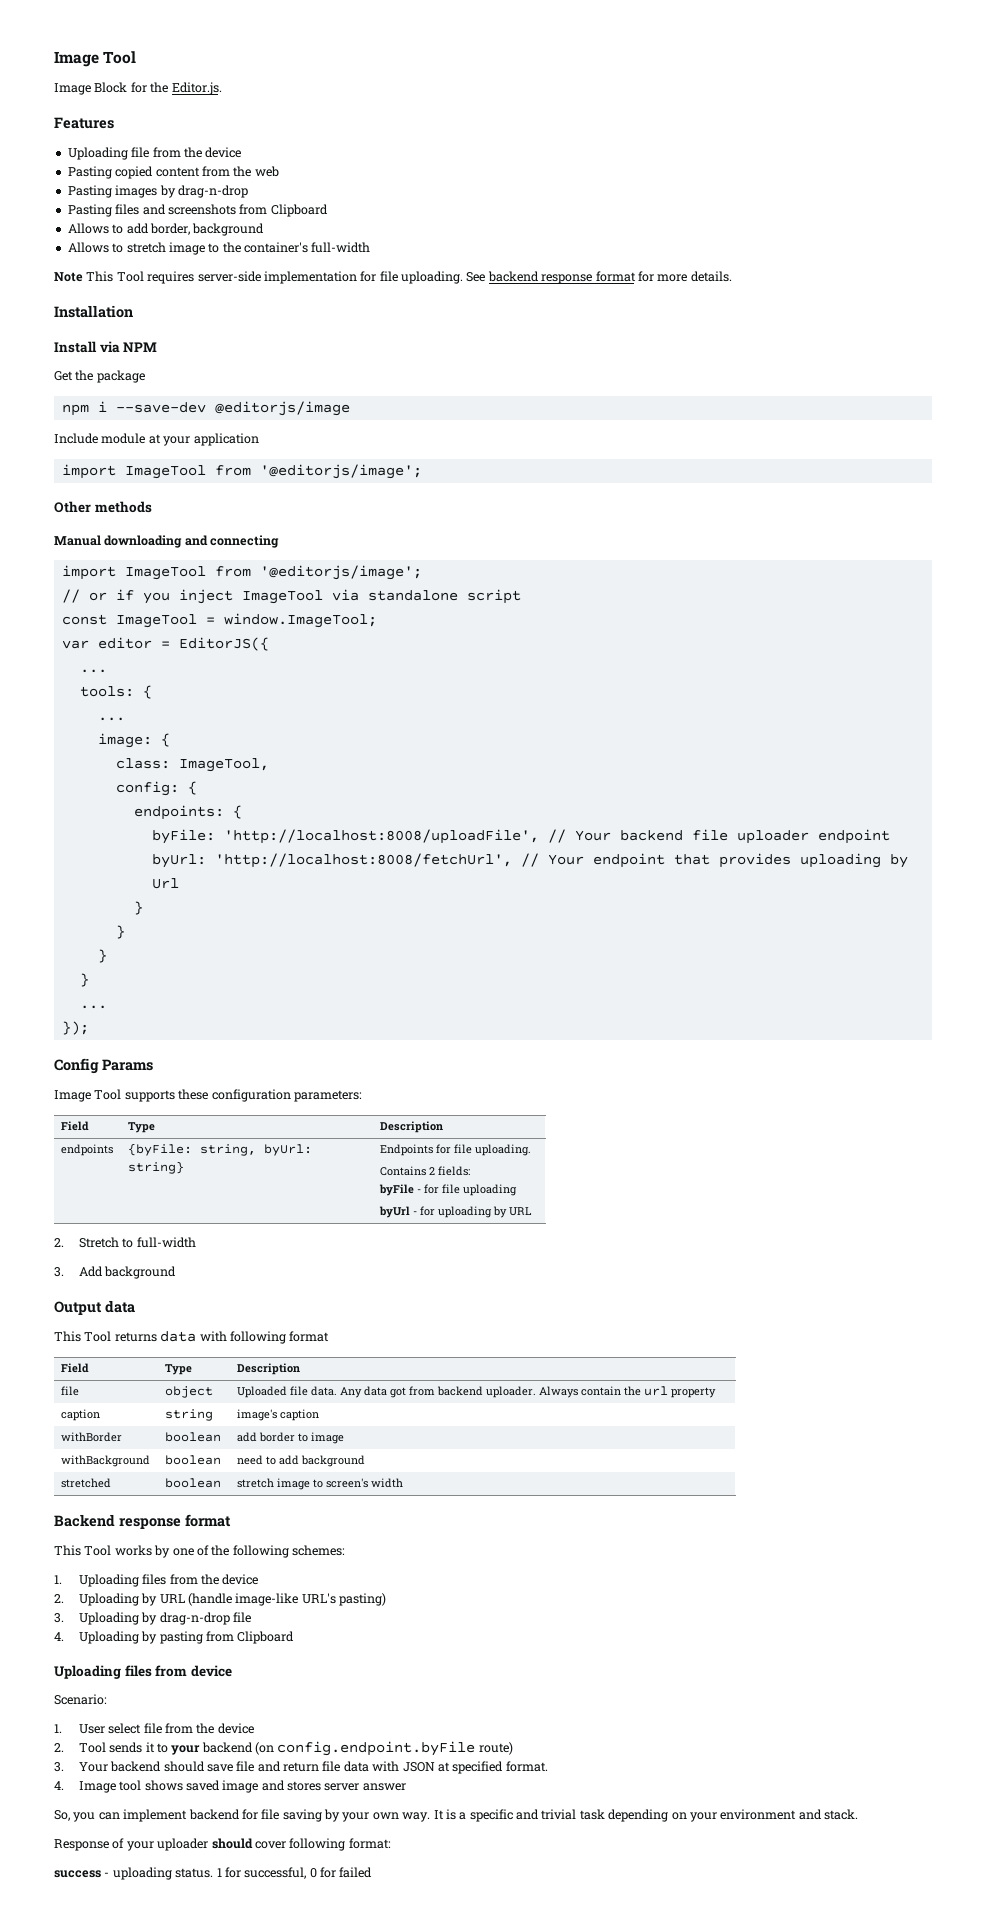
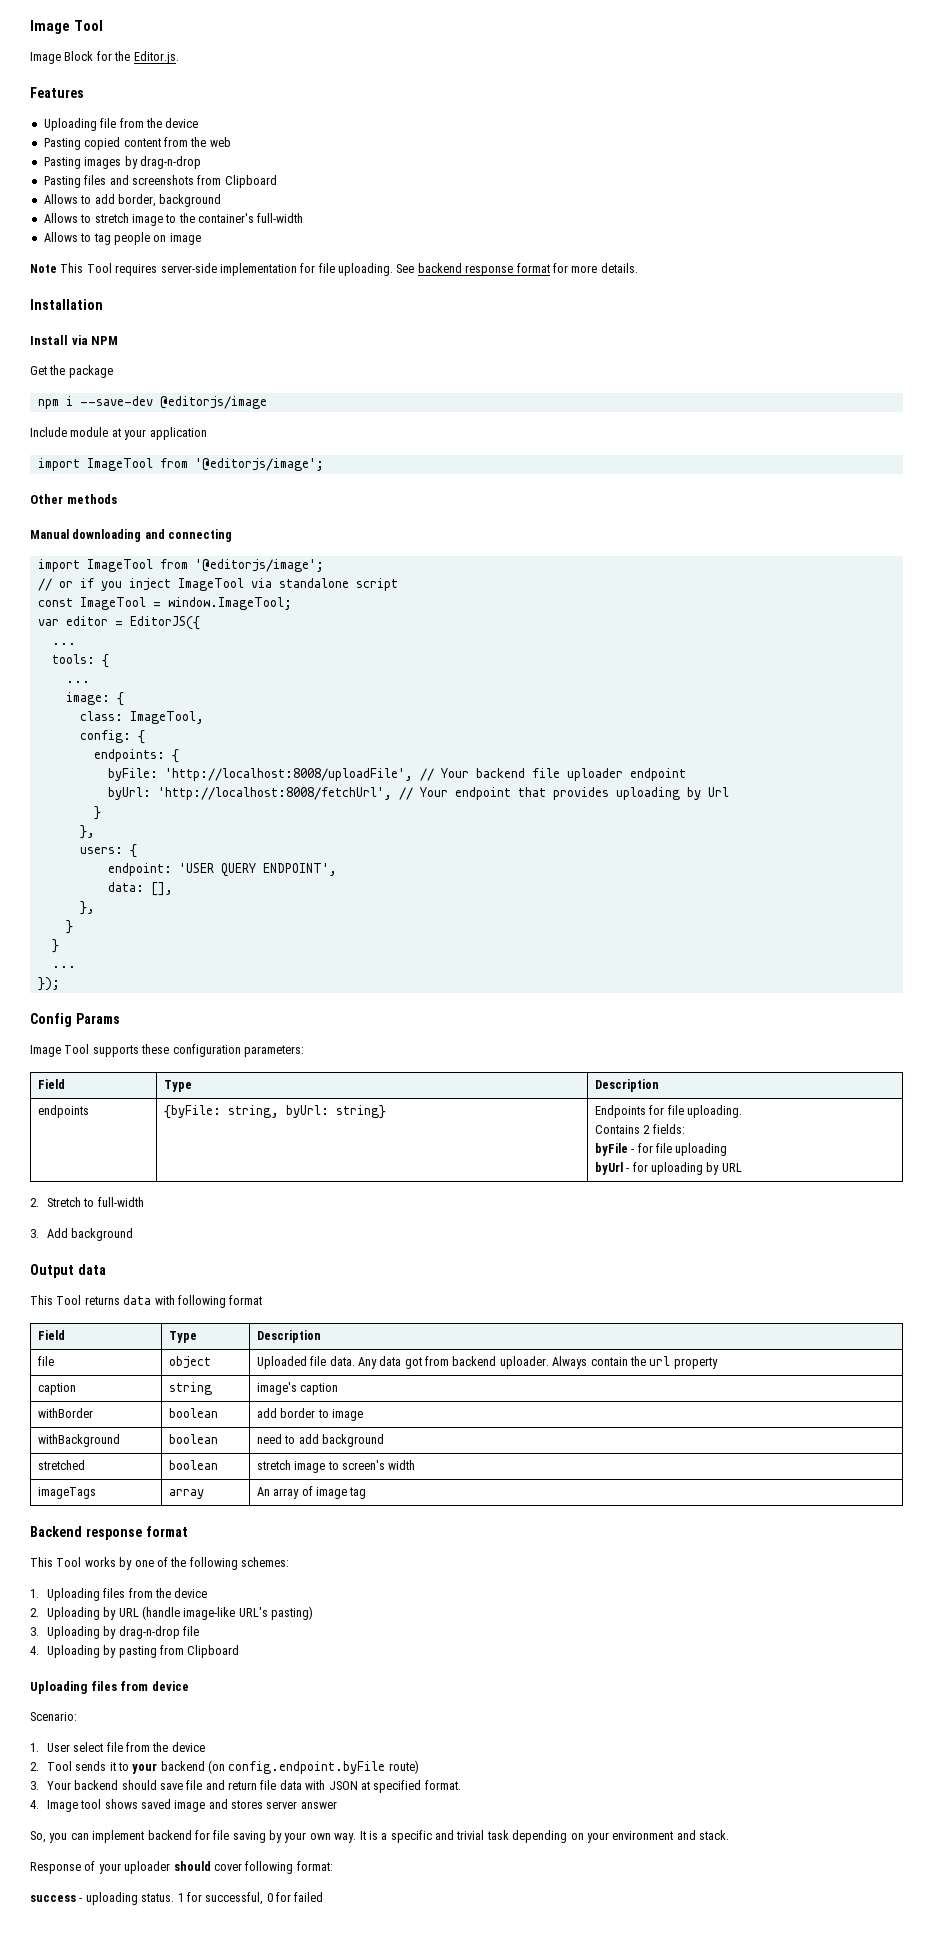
(371, 247) none -> [43,232,201,245] // Allows to tag people on image
[115,925,125,939] } -> [79,825,95,839] [79,844,137,858] [107,863,337,877] [107,882,173,896] [79,901,95,915] }, // users: { // endpoint: 'USER QUERY ENDPOINT', // data: [], // },
(404, 1483) none -> [37,1487,96,1499] [168,1489,204,1499] [256,1486,367,1499] // imageTags | array | An array of image tag

